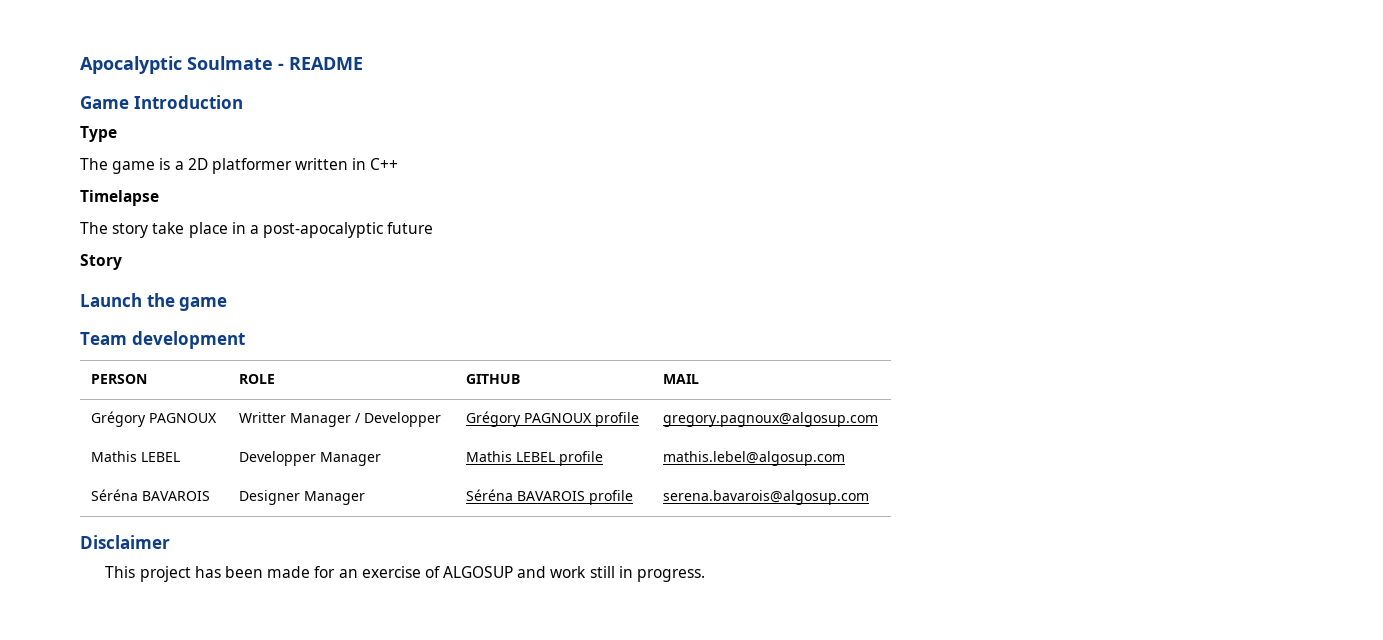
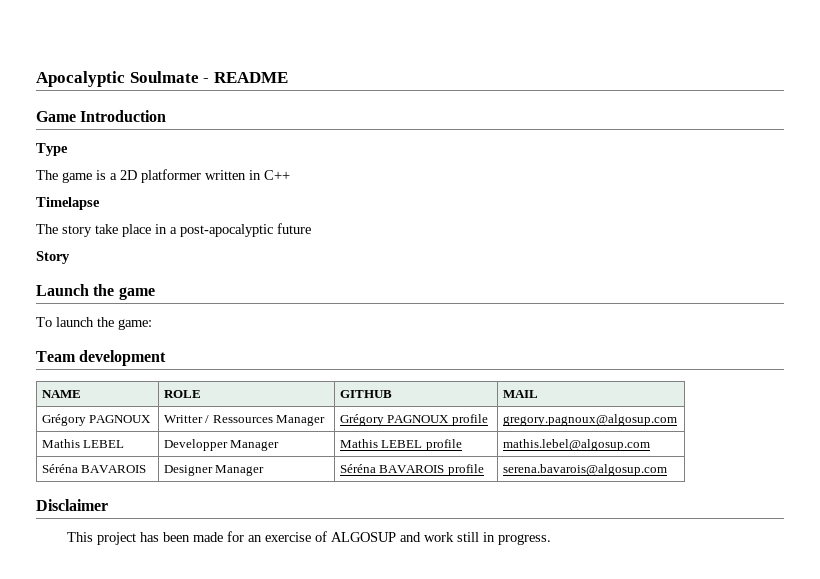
(228, 304) none -> [36,317,152,330] // To launch the game:
[90,374,147,384] PERSON -> [41,390,81,398] NAME
[289,412,441,427] Manager / Developper -> [205,415,326,426] / Ressources Manager

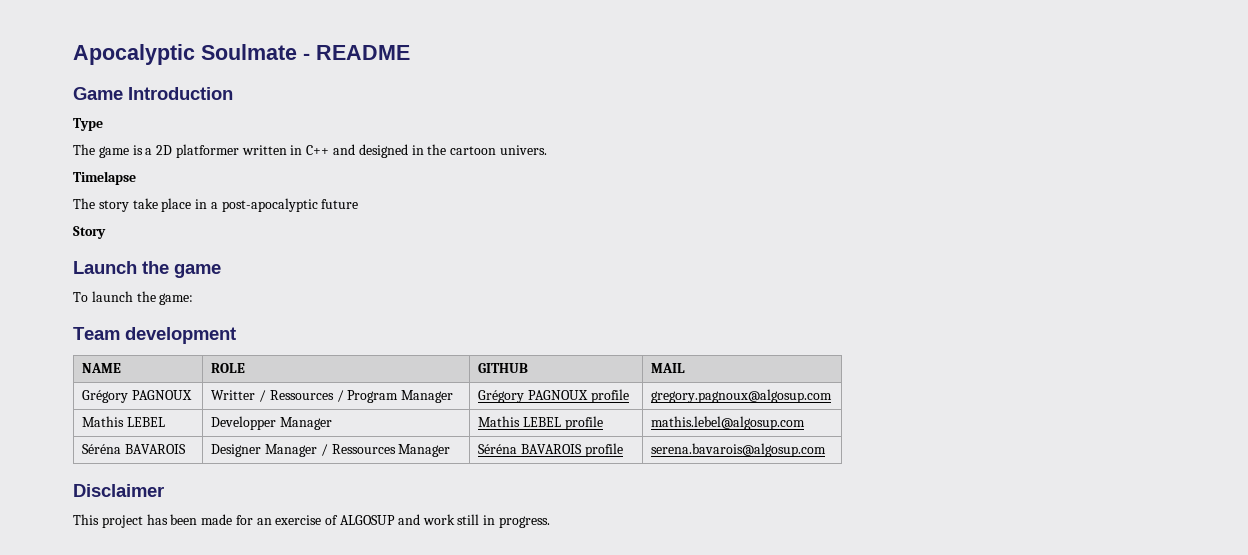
(290, 175) none -> [333,144,547,158] and designed in the cartoon univers.
(273, 419) none -> [336,390,399,403] / Program
(265, 470) none -> [320,444,451,457] / Ressources Manager

